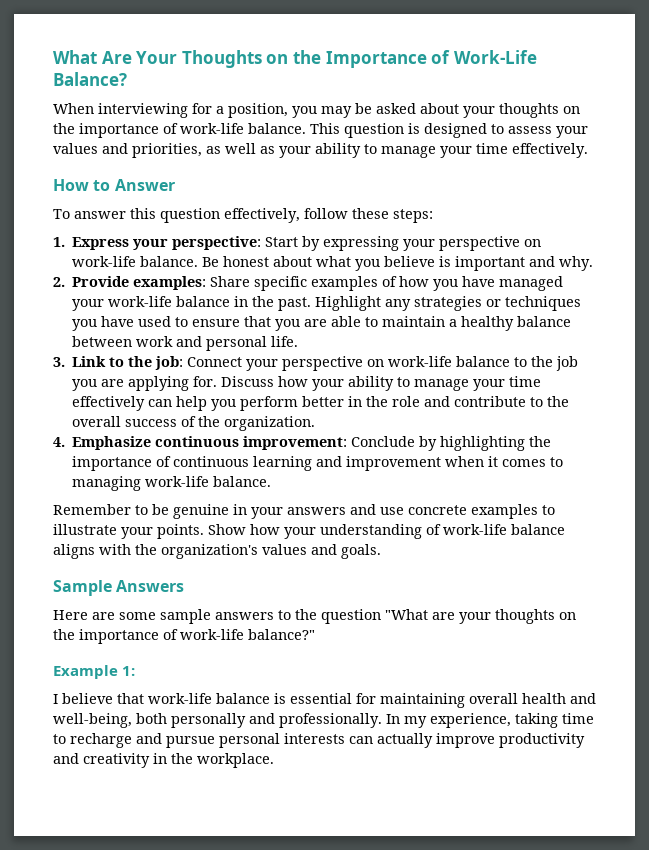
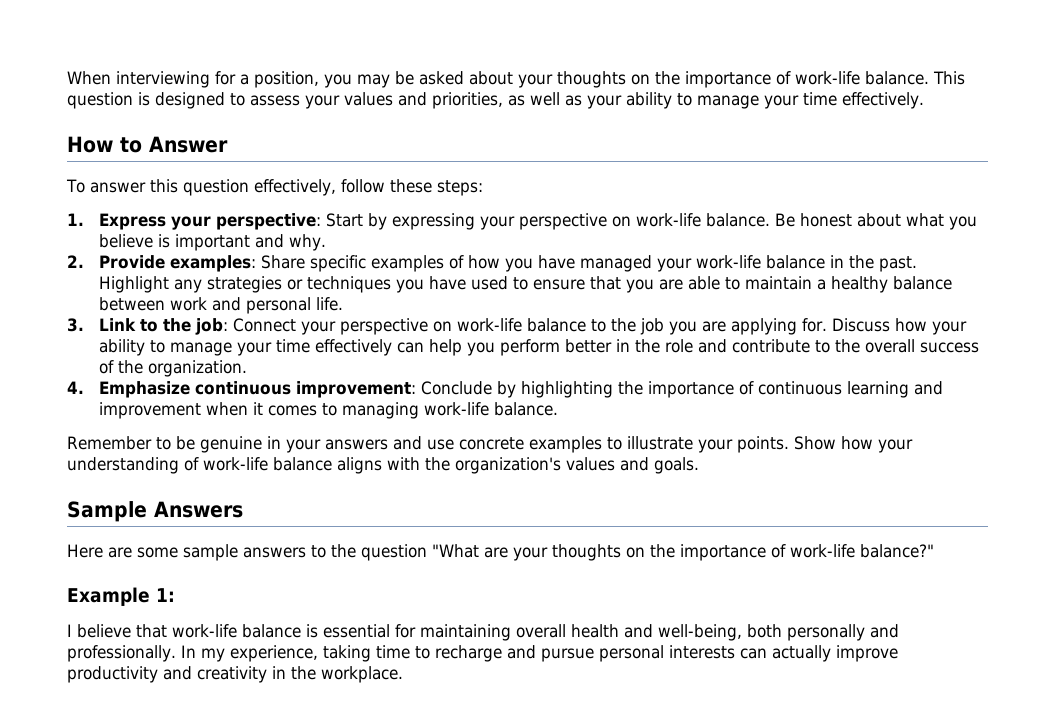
[53,50,537,68] [53,72,127,86] What Are Your Thoughts on the Importance of Work-Life Balance? // -> (67, 78) none

